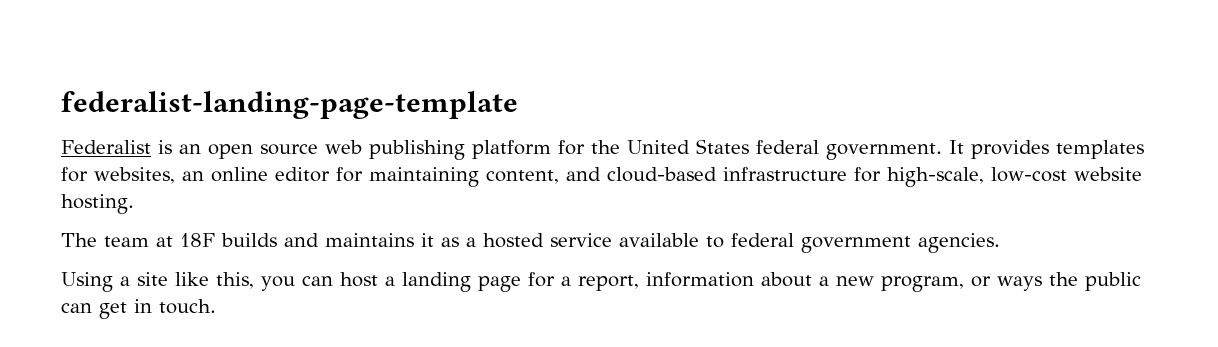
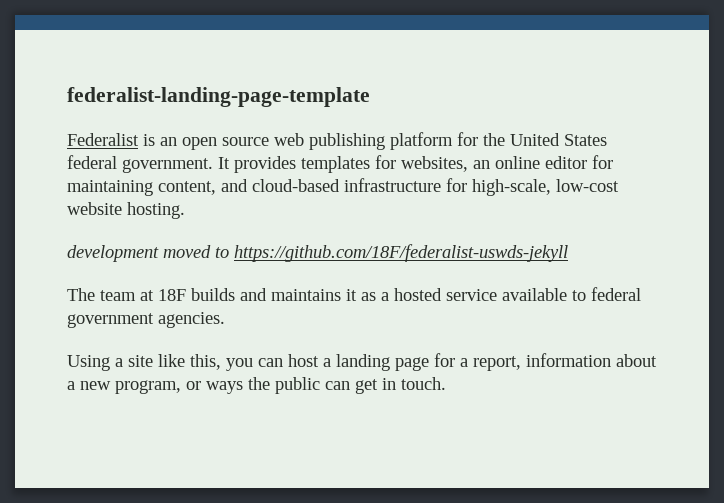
(134, 204) none -> [67,244,568,262] // development moved to https://github.com/18F/federalist-uswds-jekyll

